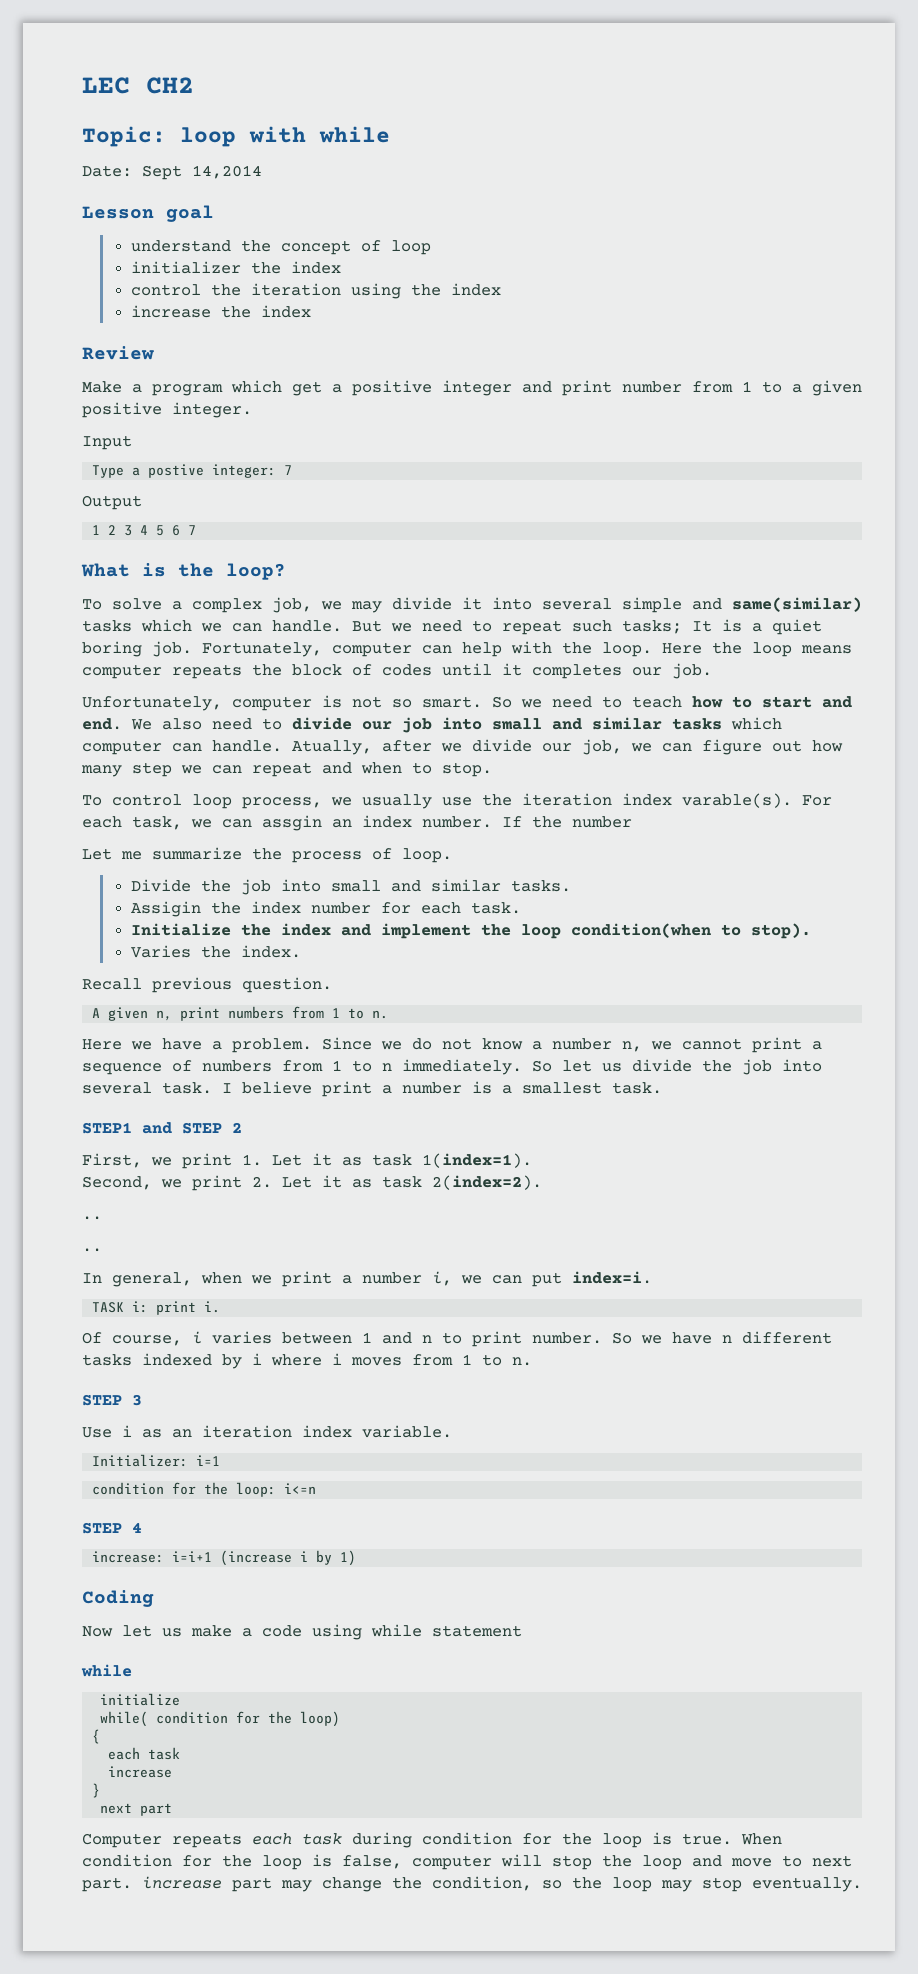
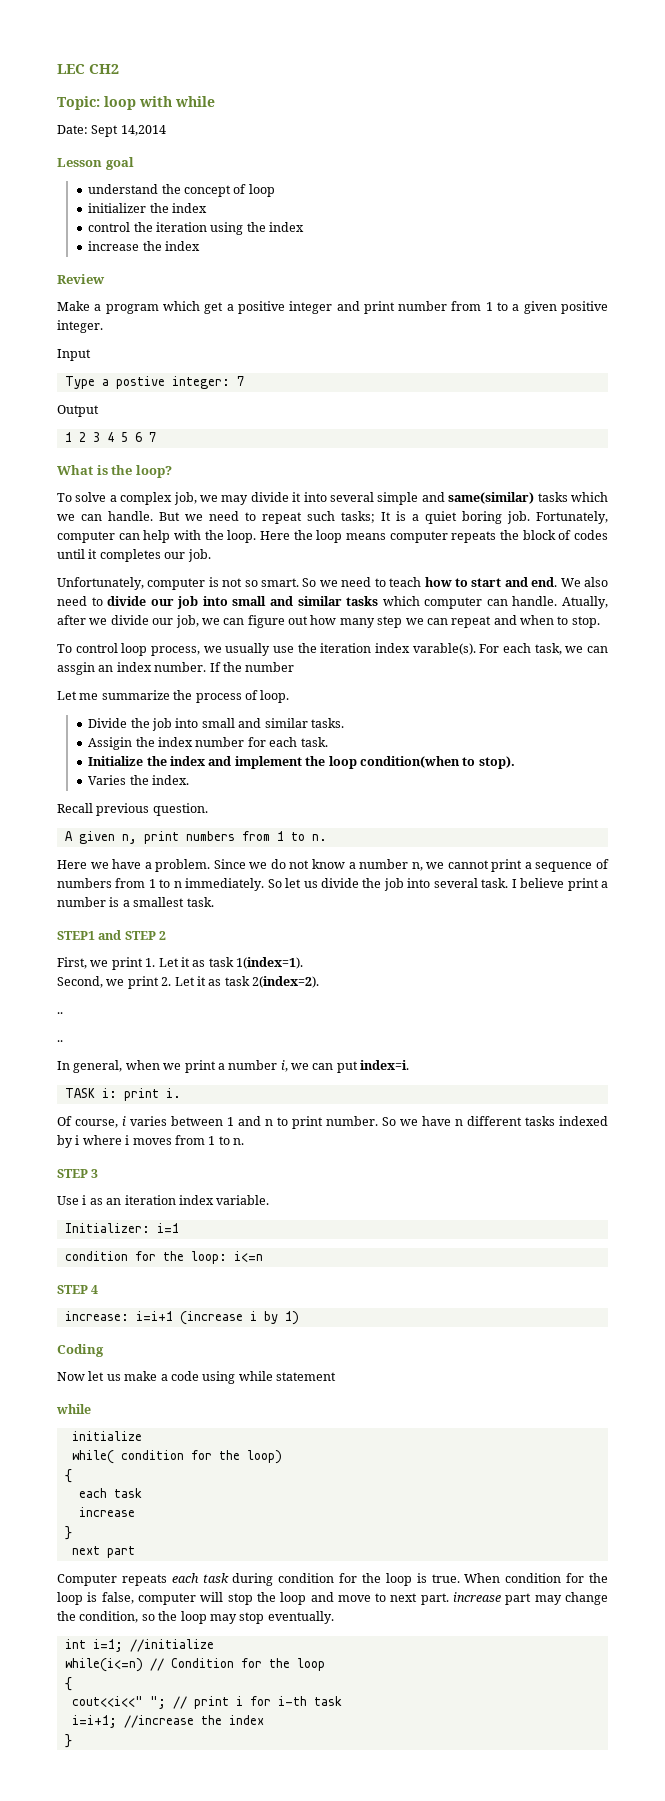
(862, 1884) none -> [64,1639,214,1652] [64,1658,325,1672] [64,1677,72,1691] [71,1696,342,1709] [71,1715,264,1728] [64,1734,72,1748] // int i=1; //initialize // while(i<=n) // Condition for the loop // { // cout<<i<<" "; // print i for i-th task // i=i+1; //increase the index // }

